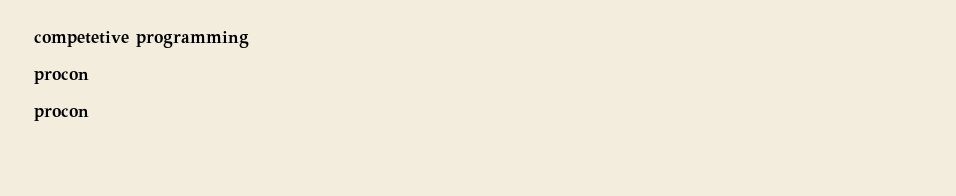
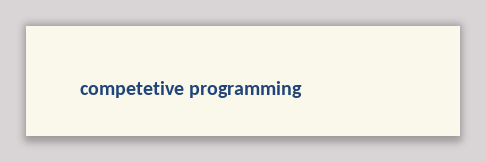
[34,70,89,84] [34,107,89,121] // procon // procon -> (303, 89) none

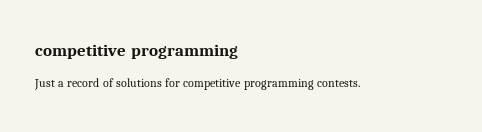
[80,81,303,98] competetive programming -> [35,44,238,59] [34,78,360,90] competitive programming // Just a record of solutions for competitive programming contests.

